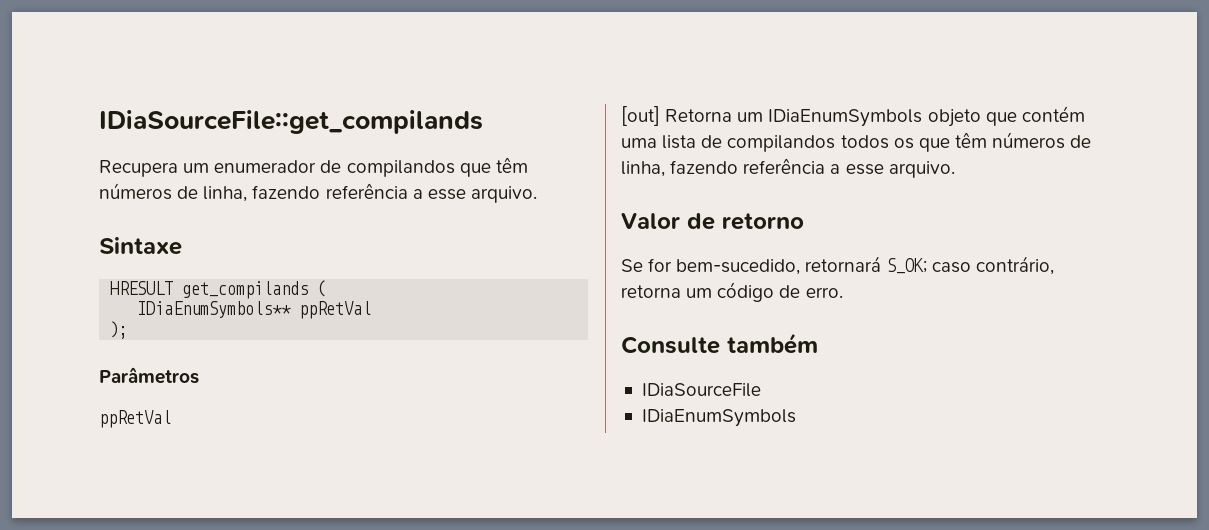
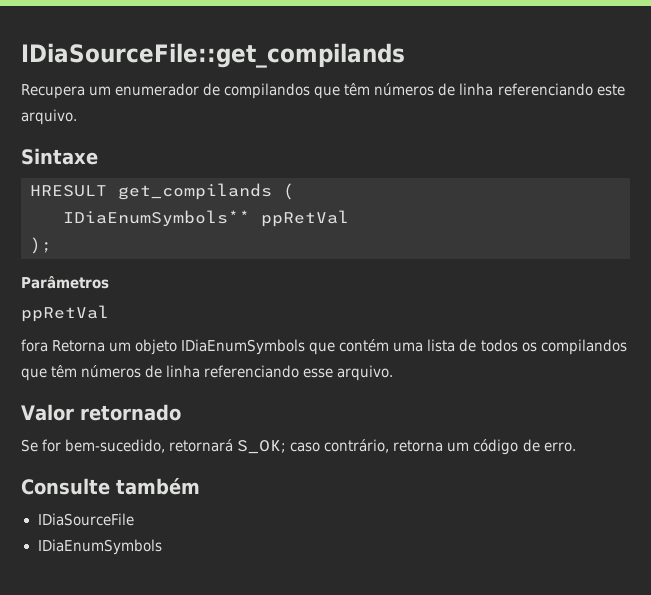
[203,183,466,202] linha, fazendo referência a esse -> [459,83,625,96] linha referenciando este
[621,106,660,126] [out] -> [21,339,48,352] fora
[768,109,981,127] IDiaEnumSymbols objeto -> [135,339,306,355] objeto IDiaEnumSymbols
[727,135,836,152] compilandos -> (477, 345) none
[918,132,1092,152] [621,158,841,177] que têm números de linha, fazendo referência a -> [540,339,627,355] [21,365,300,381] compilandos que têm números de linha referenciando
[687,213,804,230] de retorno -> [79,404,181,421] retornado

